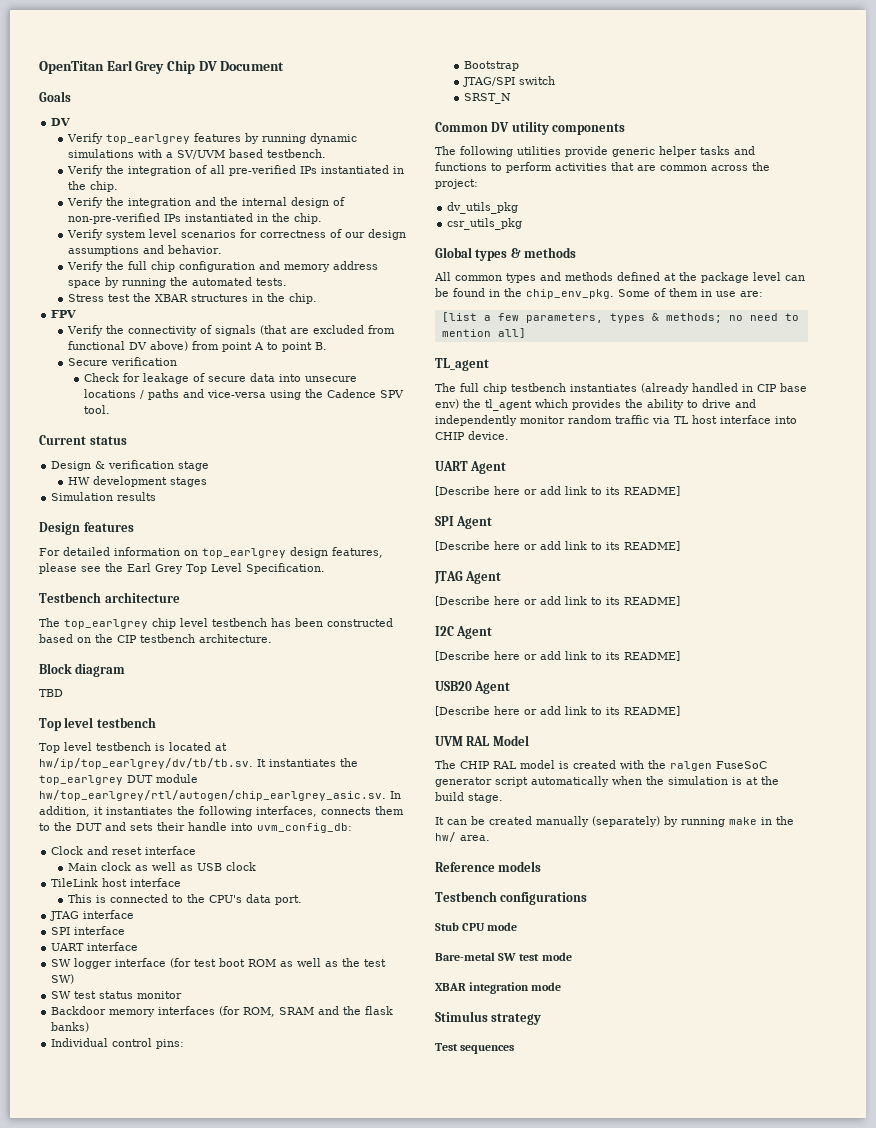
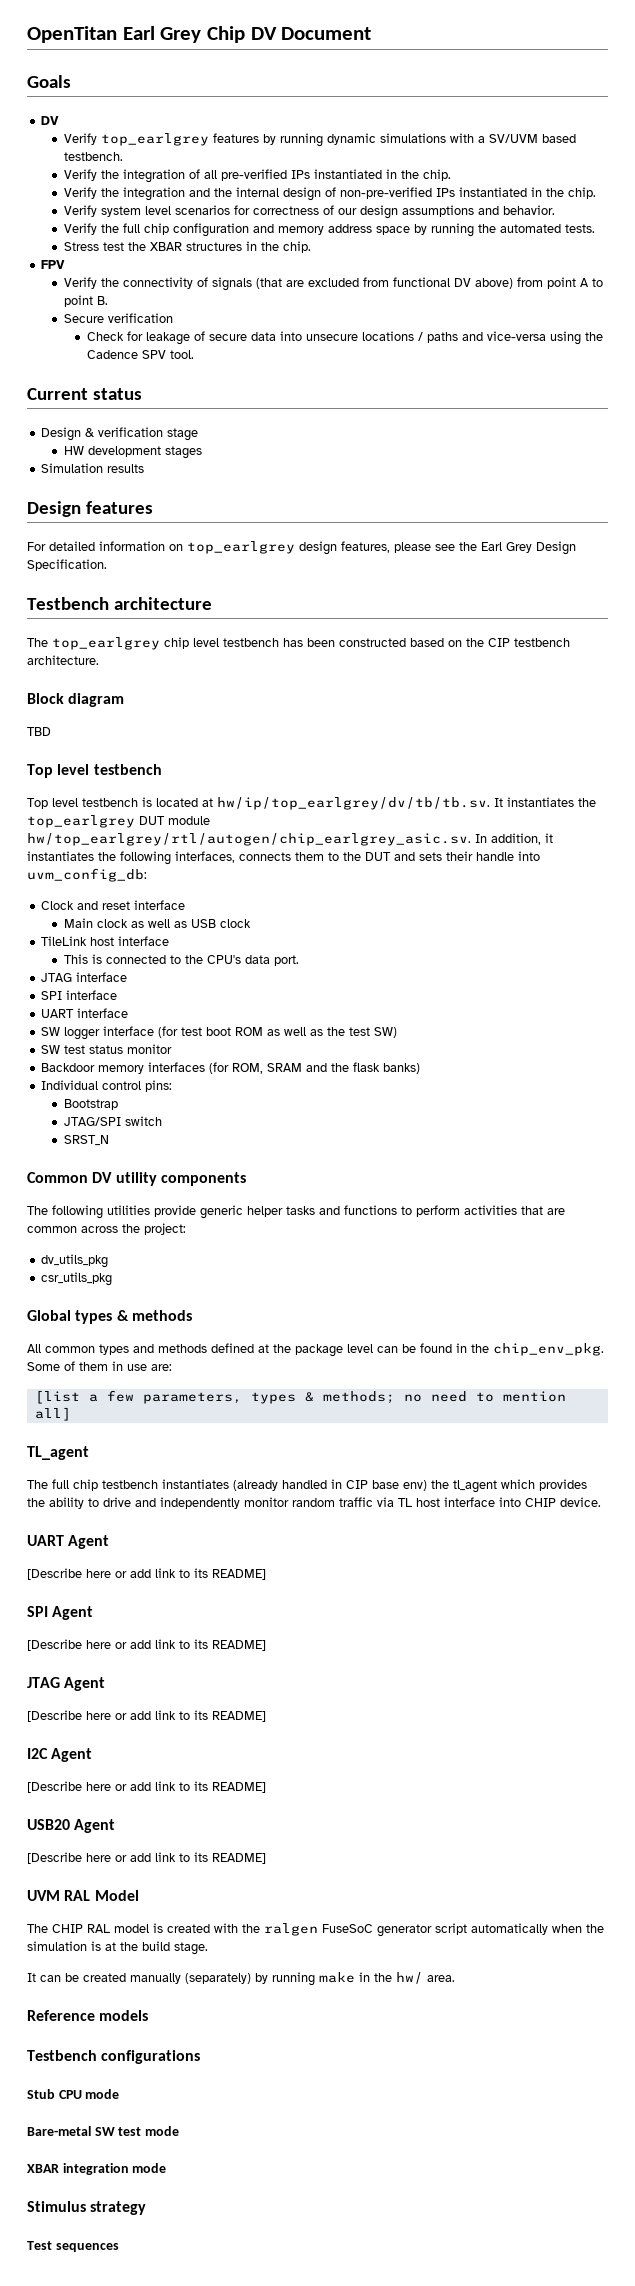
[186,563,242,574] Top Level -> [536,541,576,555] Design

